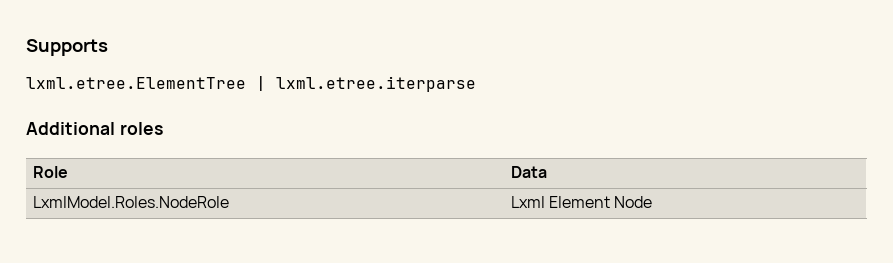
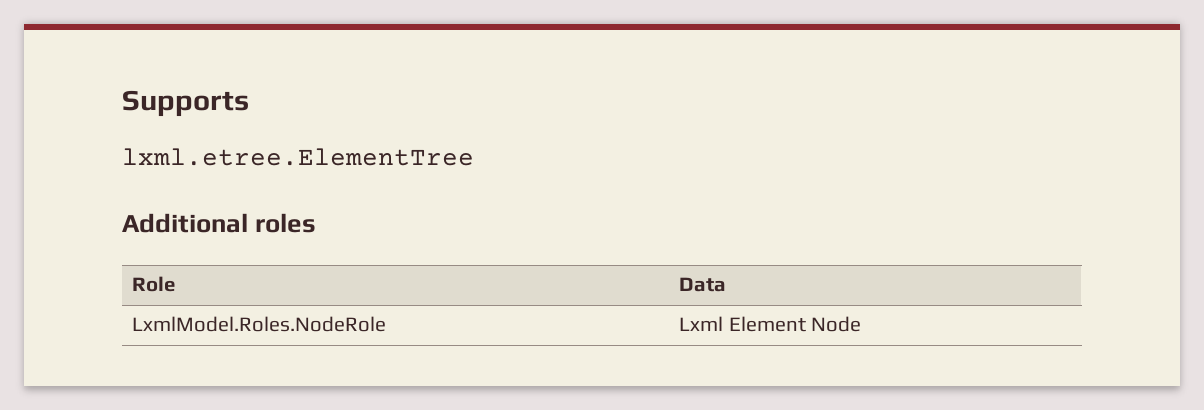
[256,76,476,92] | lxml.etree.iterparse -> (474, 157) none

